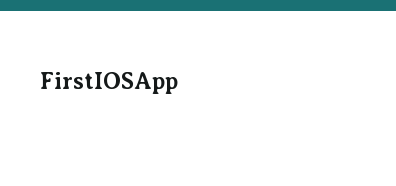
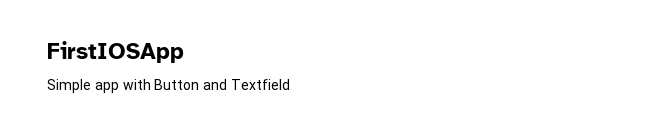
(178, 83) none -> [47,79,290,93] // Simple app with Button and Textfield

